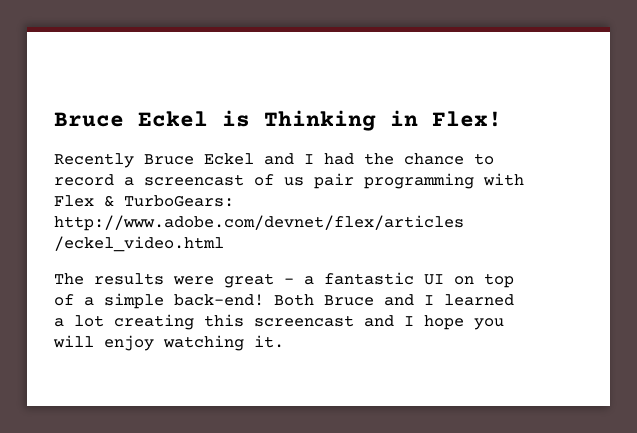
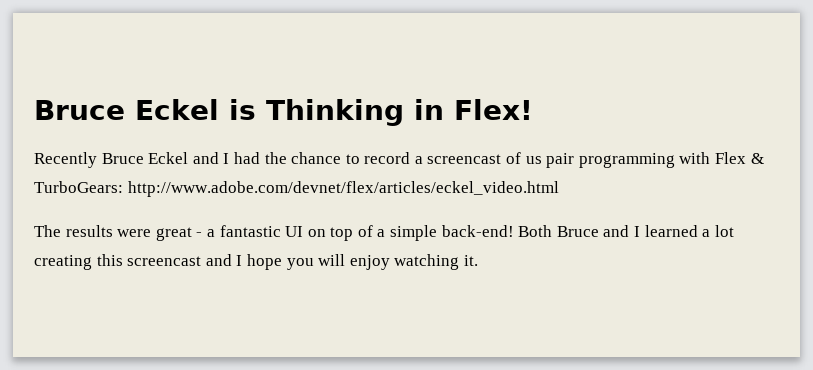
[54,215,464,231] [54,236,224,252] http://www.adobe.com/devnet/flex/articles /eckel_video.html -> [127,181,559,197] http://www.adobe.com/devnet/flex/articles/eckel_video.html

